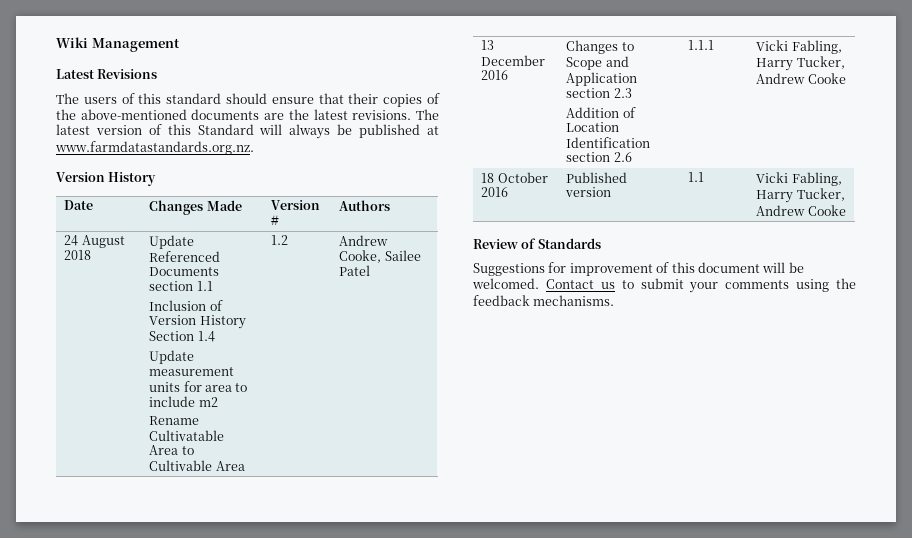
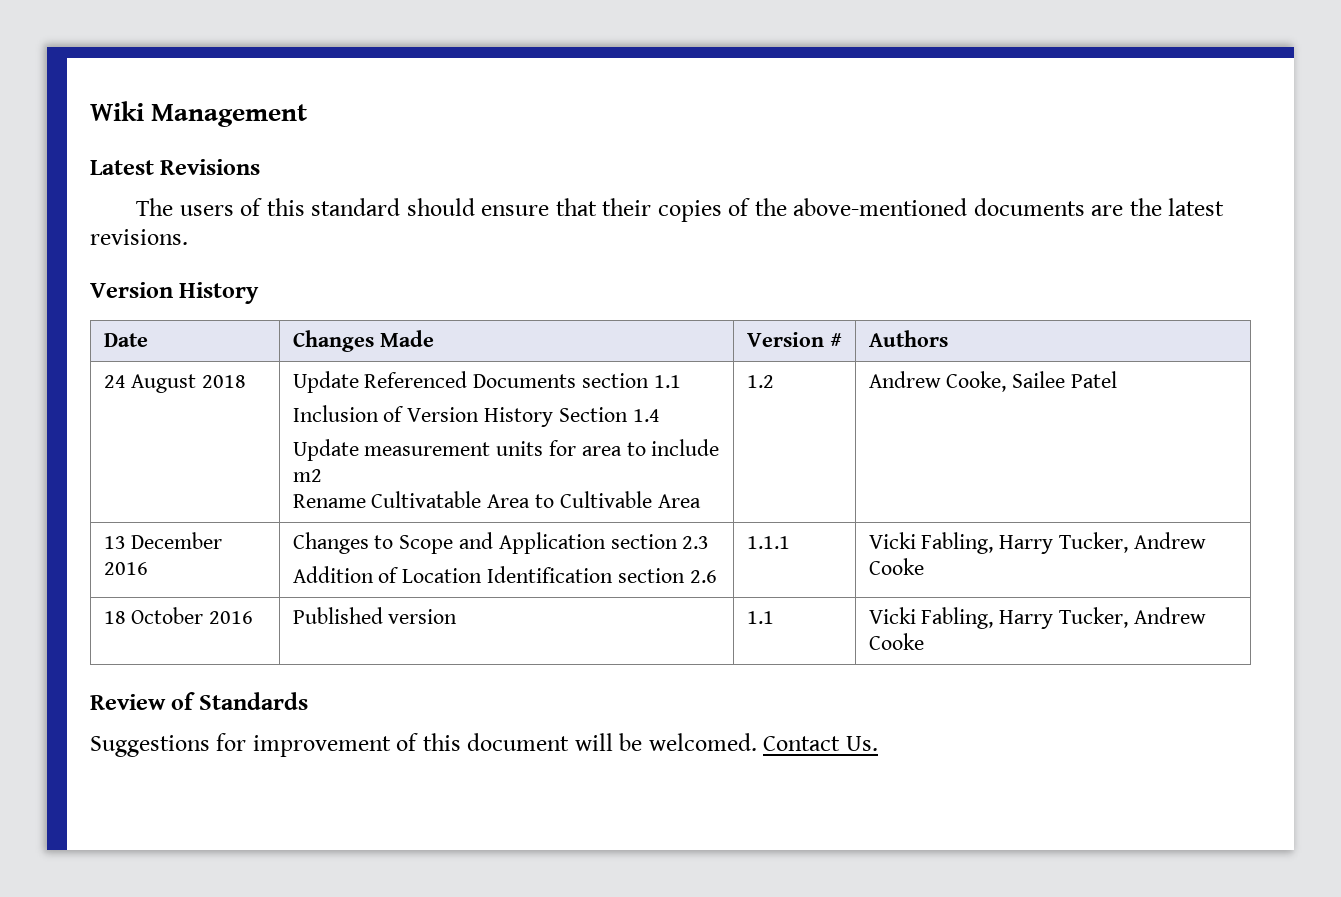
[416,109,440,120] [56,124,440,139] [55,141,254,155] The latest version of this Standard will always be published at www.farmdatastandards.org.nz. -> (188, 237) none
[600,278,856,293] [473,295,615,306] us to submit your comments using the feedback mechanisms. -> [845,736,878,751] Us.

